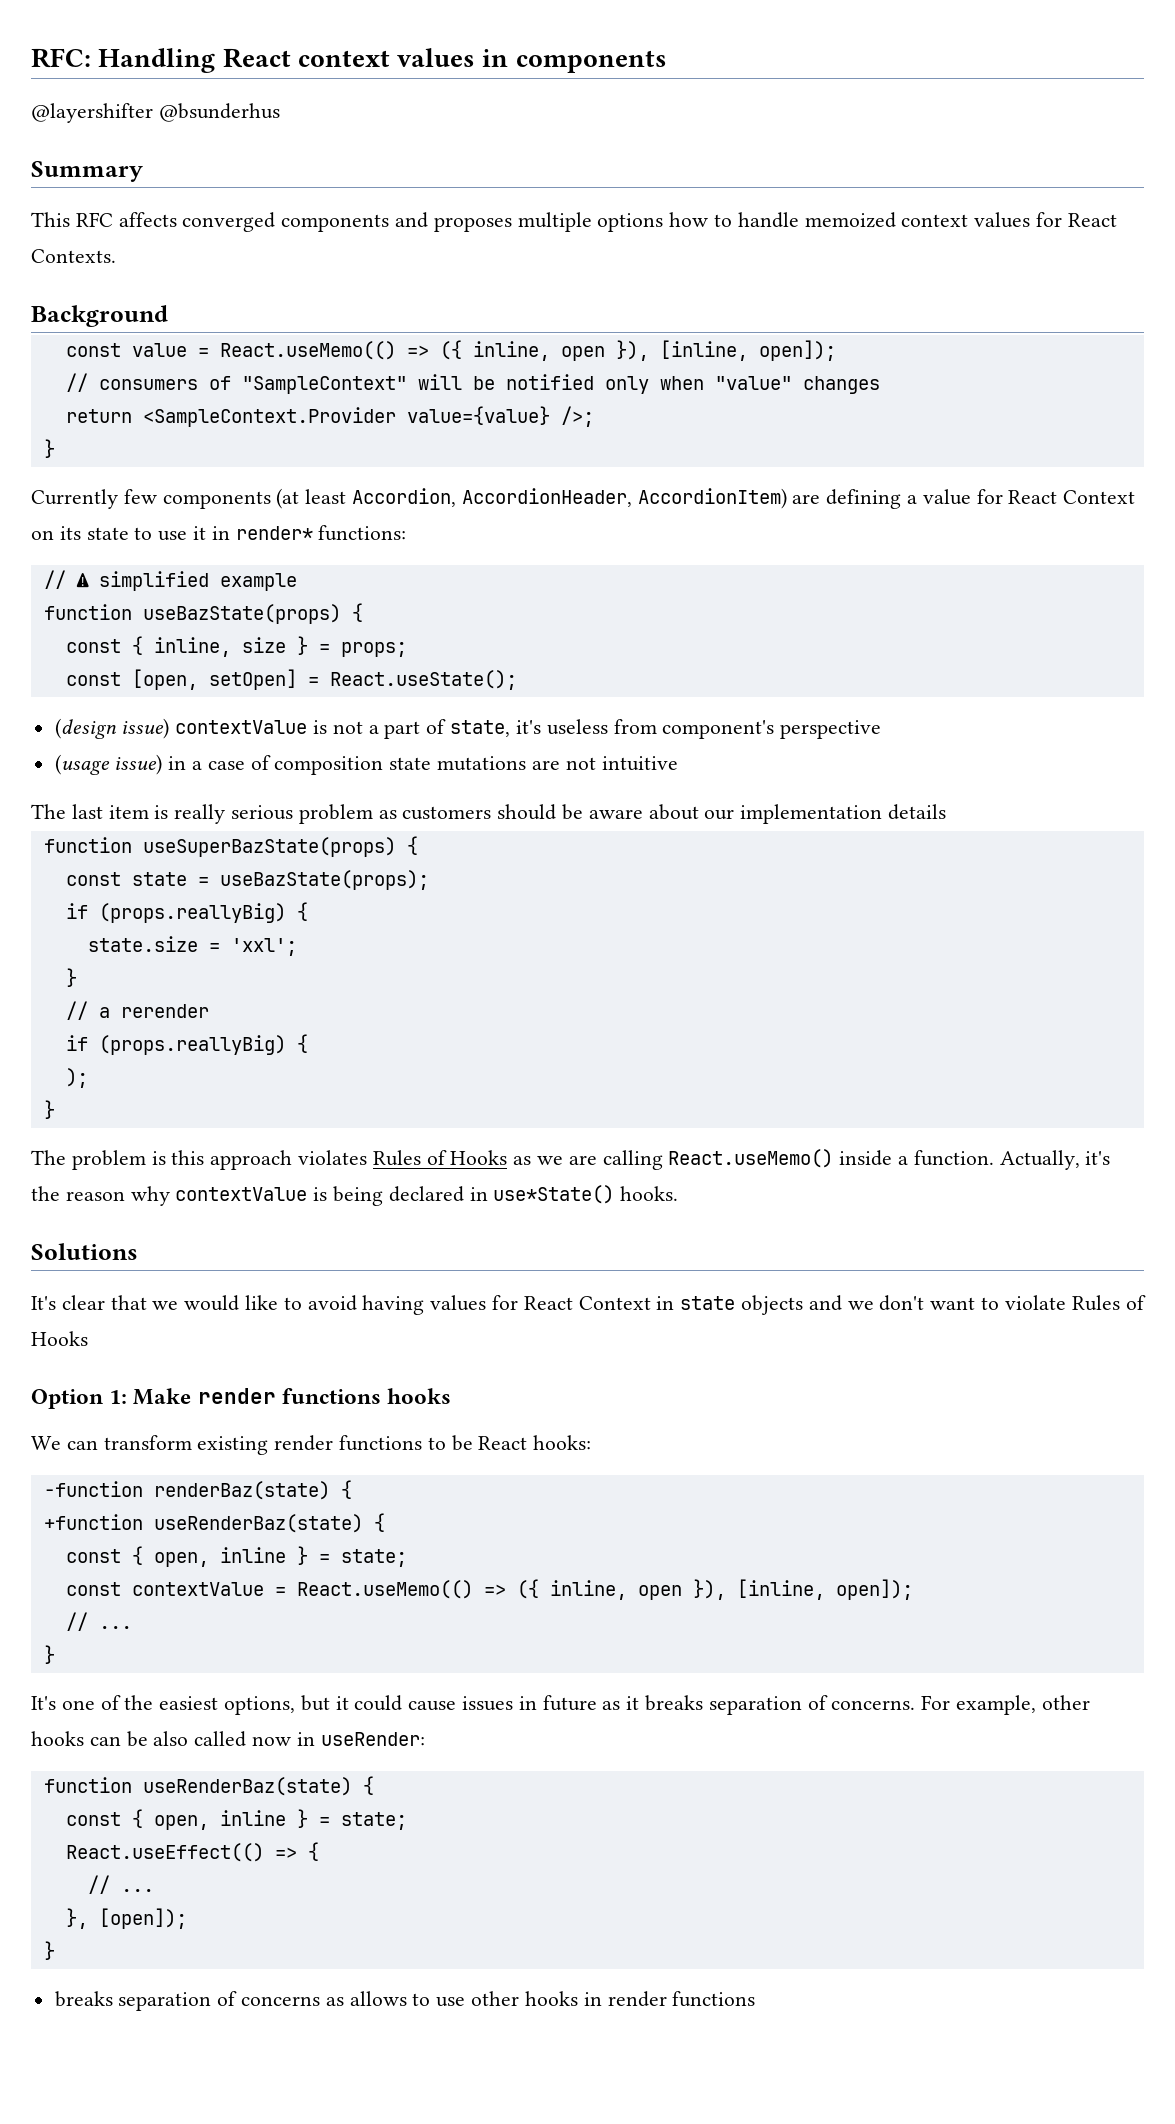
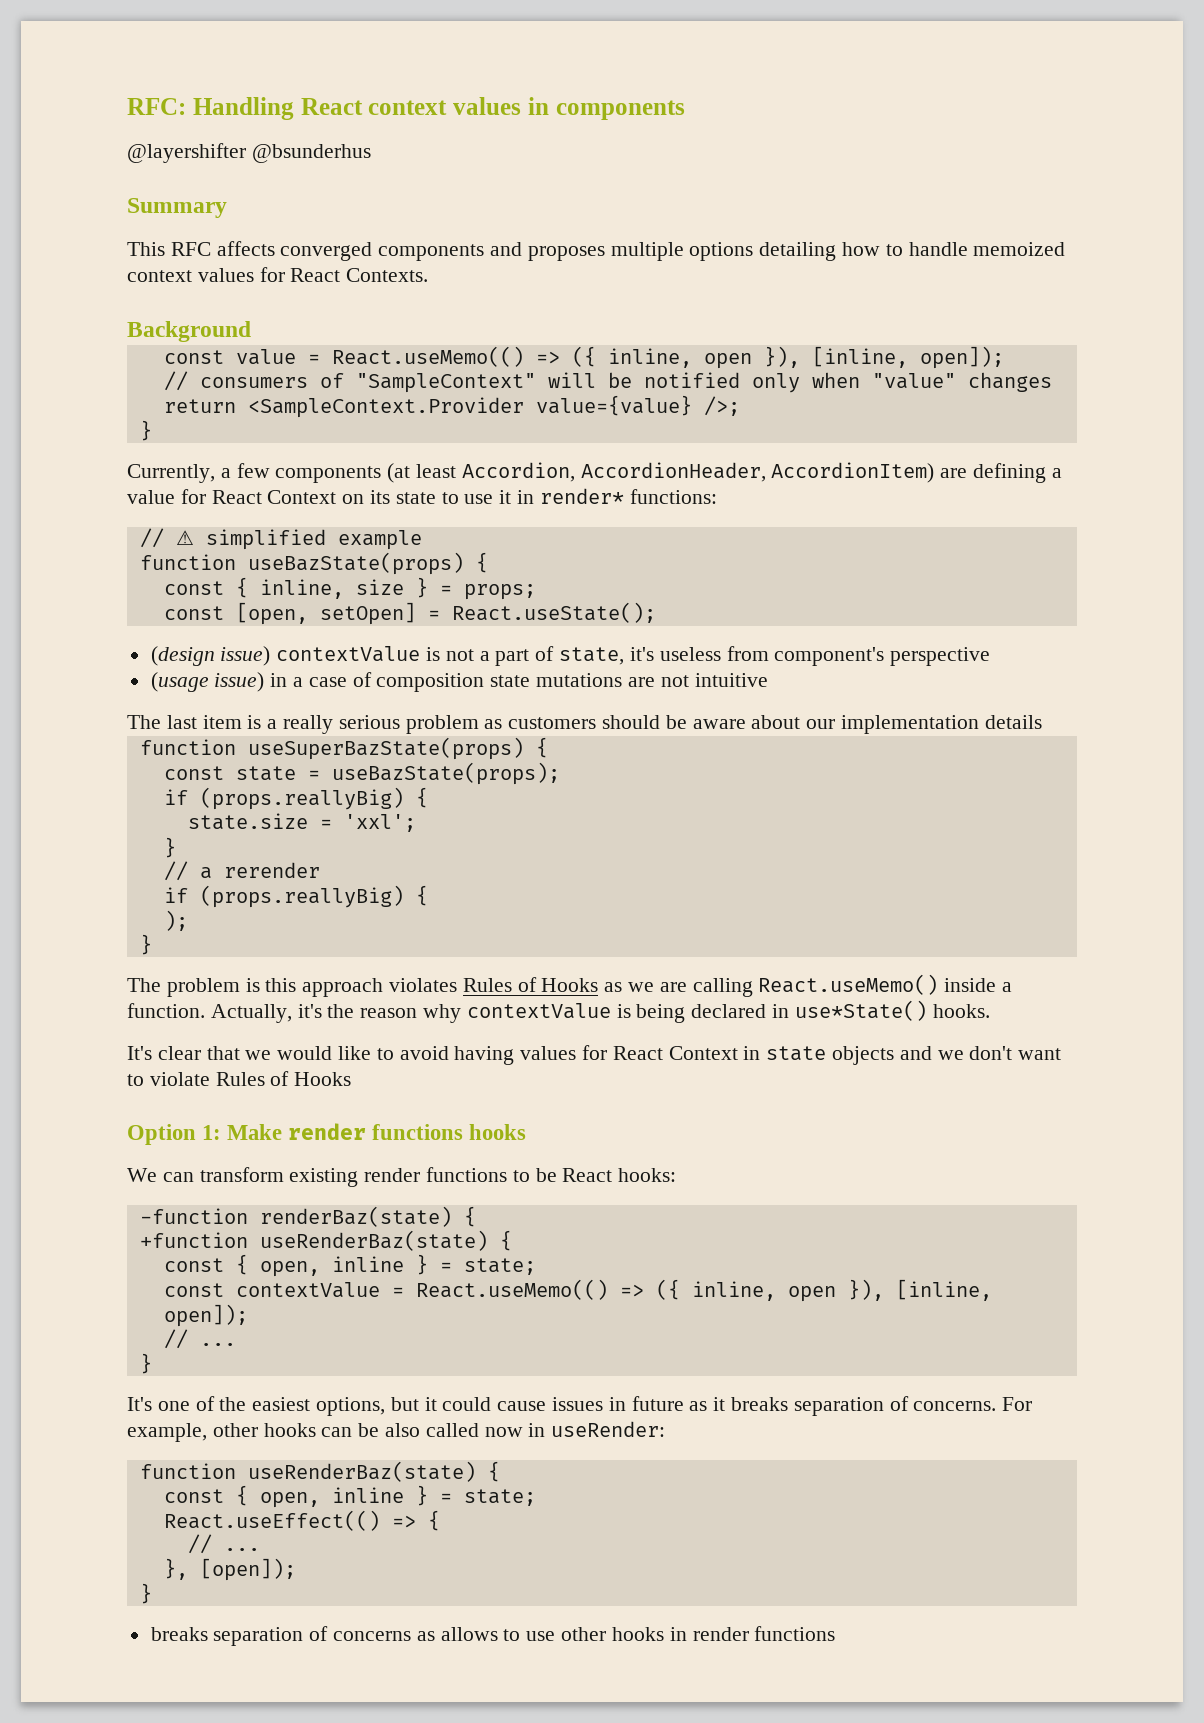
(664, 222) none -> [759,242,837,261] detailing
[31,489,118,509] Currently -> [127,464,231,483] Currently, a
(169, 812) none -> [267,719,278,729] a
[31,1243,138,1260] // Solutions -> (990, 1011) none

